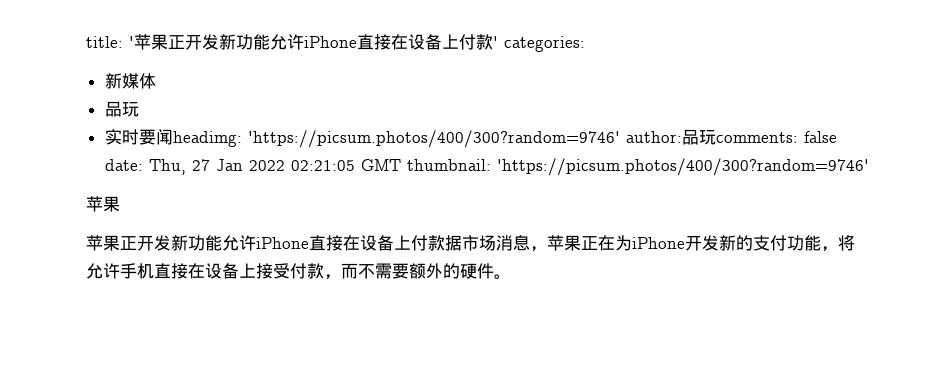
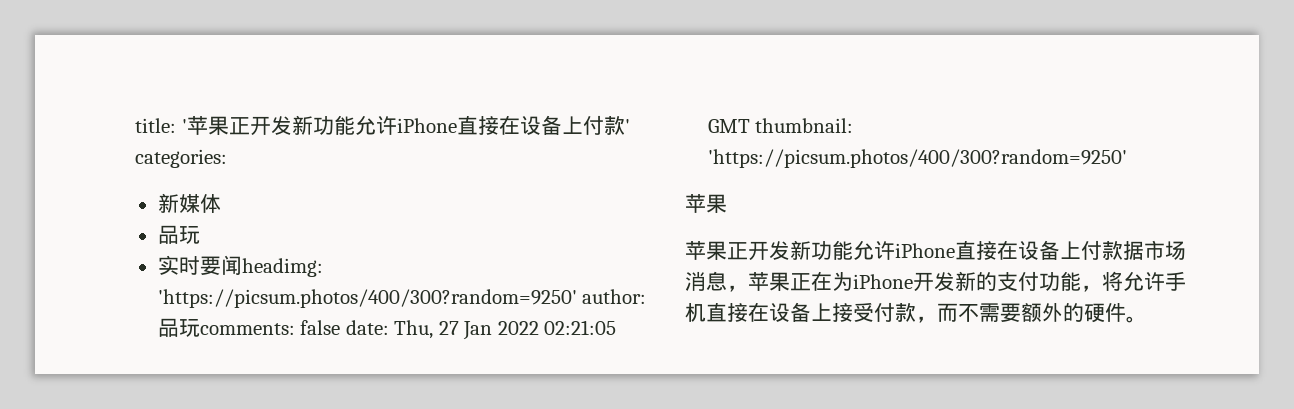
[247,130,620,148] 'https://picsum.photos/400/300?random=9746' -> [157,289,577,308] 'https://picsum.photos/400/300?random=9250'
[496,158,869,176] 'https://picsum.photos/400/300?random=9746' -> [707,149,1127,168] 'https://picsum.photos/400/300?random=9250'

